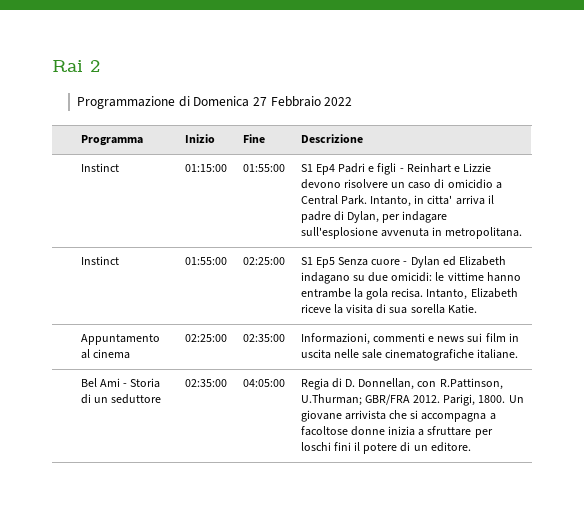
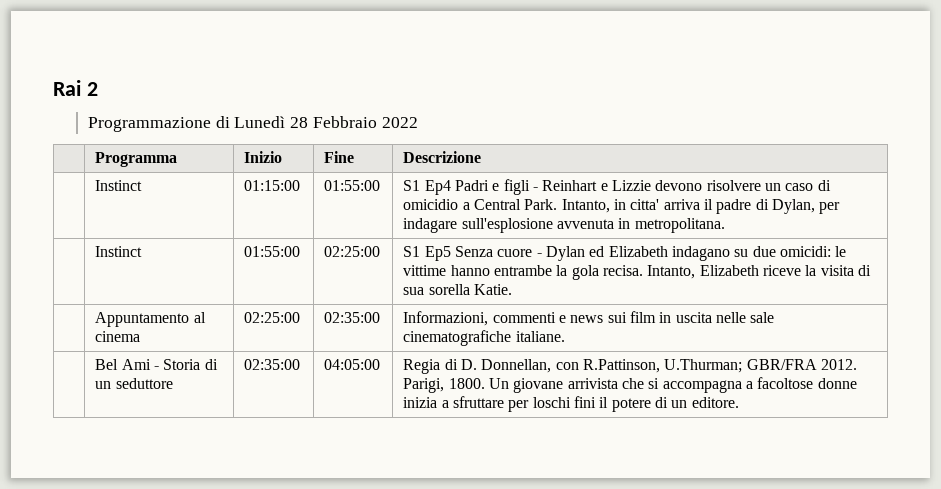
[193,96,268,107] Domenica 27 -> [234,116,309,128] Lunedì 28

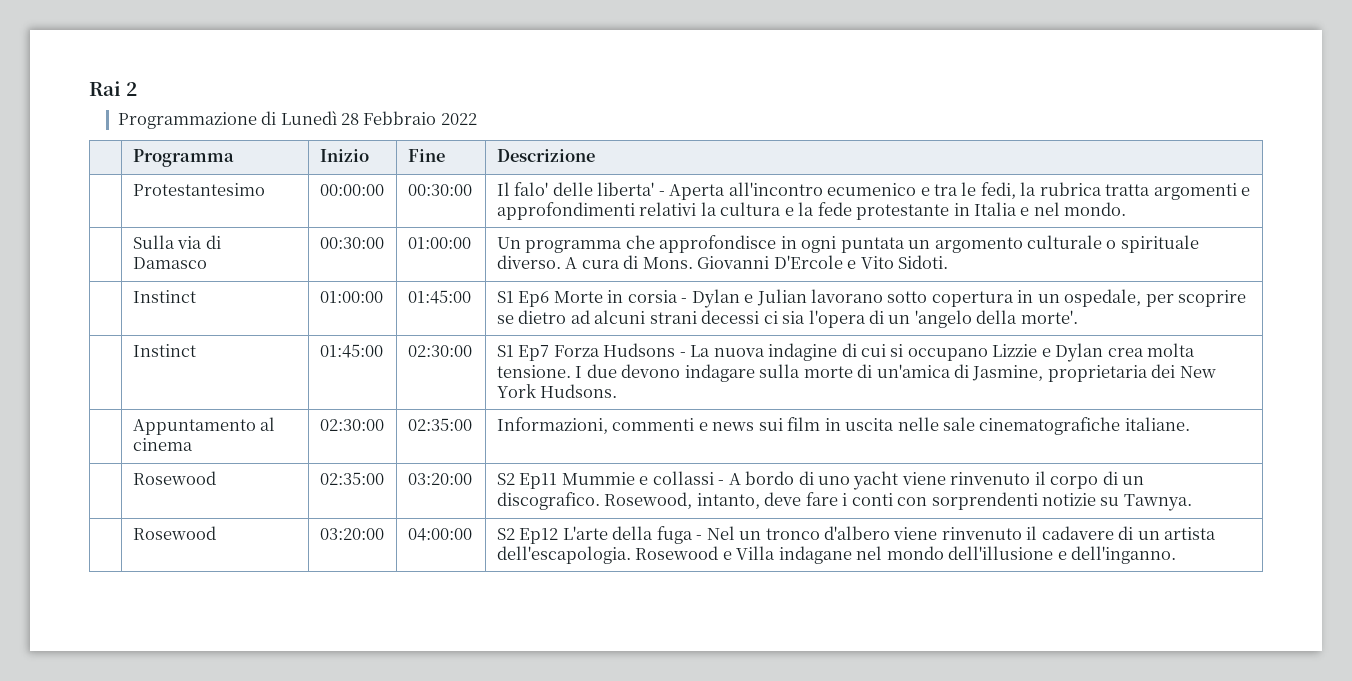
[95,180,143,191] [244,180,301,191] [324,180,381,191] [403,179,831,195] [403,199,841,214] [403,218,725,233] [95,246,143,257] [244,246,301,257] [324,246,381,257] [403,246,847,261] [403,265,871,280] [403,284,513,295] Instinct | 01:15:00 | 01:55:00 | S1 Ep4 Padri e figli - Reinhart e Lizzie devono risolvere un caso di omicidio a Central Park. Intanto, in citta' arriva il padre di Dylan, per indagare sull'esplosione avvenuta in metropolitana. // | Instinct | 01:55:00 | 02:25:00 | S1 Ep5 Senza cuore - Dylan ed Elizabeth indagano su due omicidi: le vittime hanno entrambe la gola recisa. Intanto, Elizabeth riceve la visita di sua sorella Katie. -> [132,183,265,196] [319,184,384,196] [407,184,472,196] [496,182,1251,200] [496,202,1127,220] [132,235,221,249] [132,257,207,269] [319,237,384,249] [407,237,471,249] [496,235,1199,253] [496,255,948,269] [132,290,196,303] [319,291,383,303] [407,290,471,304] [496,289,1247,308] [496,310,1078,328] [132,344,196,357] [319,344,383,358] [407,345,472,357] [496,343,1196,362] [496,364,1216,382] [496,384,618,398] Protestantesimo | 00:00:00 | 00:30:00 | Il falo' delle liberta' - Aperta all'incontro ecumenico e tra le fedi, la rubrica tratta argomenti e approfondimenti relativi la cultura e la fede protestante in Italia e nel mondo. // | Sulla via di Damasco | 00:30:00 | 01:00:00 | Un programma che approfondisce in ogni puntata un argomento culturale o spirituale diverso. A cura di Mons. Giovanni D'Ercole e Vito Sidoti. // | Instinct | 01:00:00 | 01:45:00 | S1 Ep6 Morte in corsia - Dylan e Julian lavorano sotto copertura in un ospedale, per scoprire se dietro ad alcuni strani decessi ci sia l'opera di un 'angelo della morte'. // | Instinct | 01:45:00 | 02:30:00 | S1 Ep7 Forza Hudsons - La nuova indagine di cui si occupano Lizzie e Dylan crea molta tensione. I due devono indagare sulla morte di un'amica di Jasmine, proprietaria dei New York Hudsons.
[244,312,301,323] 02:25:00 -> [319,419,384,431] 02:30:00
[95,359,218,370] [95,378,173,389] [244,359,301,370] [324,359,381,370] [403,359,857,374] [403,377,857,393] [403,396,739,412] Bel Ami - Storia di un seduttore | 02:35:00 | 04:05:00 | Regia di D. Donnellan, con R.Pattinson, U.Thurman; GBR/FRA 2012. Parigi, 1800. Un giovane arrivista che si accompagna a facoltose donne inizia a sfruttare per loschi fini il potere di un editore. -> [132,471,216,485] [319,472,384,485] [407,473,472,485] [496,471,1145,490] [496,492,1192,511] [132,526,216,540] [319,528,384,540] [407,528,472,541] [496,526,1217,544] [496,546,1176,564] Rosewood | 02:35:00 | 03:20:00 | S2 Ep11 Mummie e collassi - A bordo di uno yacht viene rinvenuto il corpo di un discografico. Rosewood, intanto, deve fare i conti con sorprendenti notizie su Tawnya. // | Rosewood | 03:20:00 | 04:00:00 | S2 Ep12 L'arte della fuga - Nel un tronco d'albero viene rinvenuto il cadavere di un artista dell'escapologia. Rosewood e Villa indagane nel mondo dell'illusione e dell'inganno.

